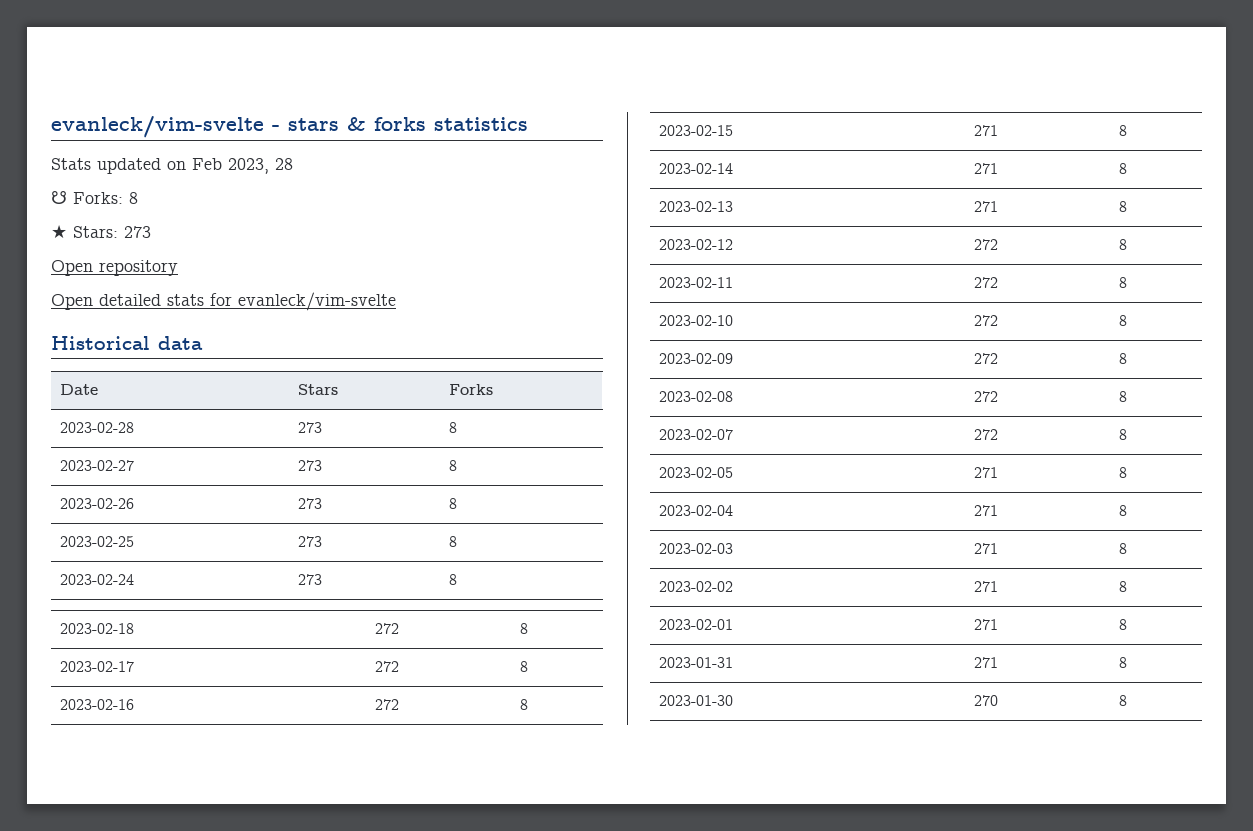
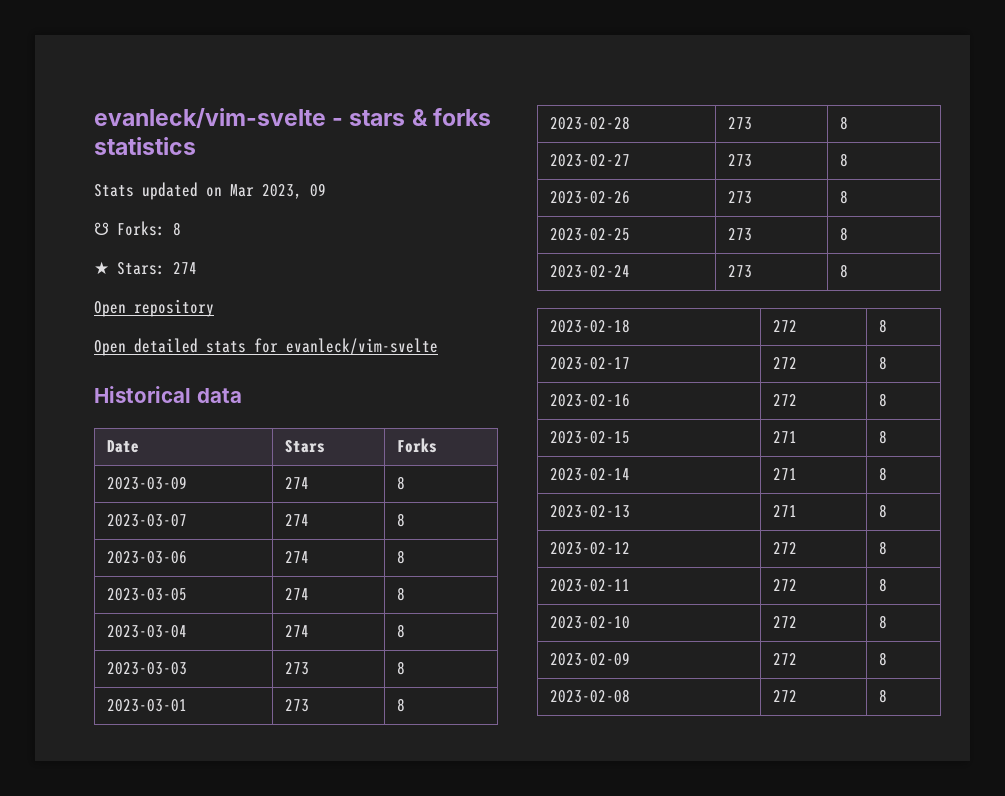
[192,158,293,174] Feb 2023, 28 -> [230,183,326,199] Mar 2023, 09
[124,226,151,238] 273 -> [173,262,197,274] 274
(493, 389) none -> [107,476,188,490] [285,477,310,489] [397,476,406,490] [107,514,188,527] [285,514,310,526] [397,513,406,527] [107,551,188,564] [285,551,310,563] [397,550,406,564] [107,588,188,601] [285,588,310,600] [397,587,406,601] [107,625,188,638] [285,625,310,637] [397,624,406,638] [107,662,188,675] [285,662,310,675] [397,661,406,675] [107,699,188,712] [285,699,310,712] [397,698,406,712] // 2023-03-09 | 274 | 8 // 2023-03-07 | 274 | 8 // 2023-03-06 | 274 | 8 // 2023-03-05 | 274 | 8 // 2023-03-04 | 274 | 8 // 2023-03-03 | 273 | 8 // 2023-03-01 | 273 | 8
[658,429,733,440] [973,429,998,440] [1118,429,1127,440] [658,467,733,478] [973,467,998,478] [1118,467,1127,478] [658,505,733,516] [973,505,998,516] [1118,505,1127,516] [658,543,733,554] [973,543,998,554] [1118,543,1127,554] [658,581,733,592] [973,581,998,592] [1118,581,1127,592] [658,619,733,630] [973,619,998,630] [1118,619,1127,630] [658,657,733,668] [973,657,998,668] [1118,657,1127,668] [658,695,733,706] [973,695,998,706] [1118,695,1127,706] // 2023-02-07 | 272 | 8 // 2023-02-05 | 271 | 8 // 2023-02-04 | 271 | 8 // 2023-02-03 | 271 | 8 // 2023-02-02 | 271 | 8 // 2023-02-01 | 271 | 8 // 2023-01-31 | 271 | 8 // 2023-01-30 | 270 | 8 -> (888, 696) none

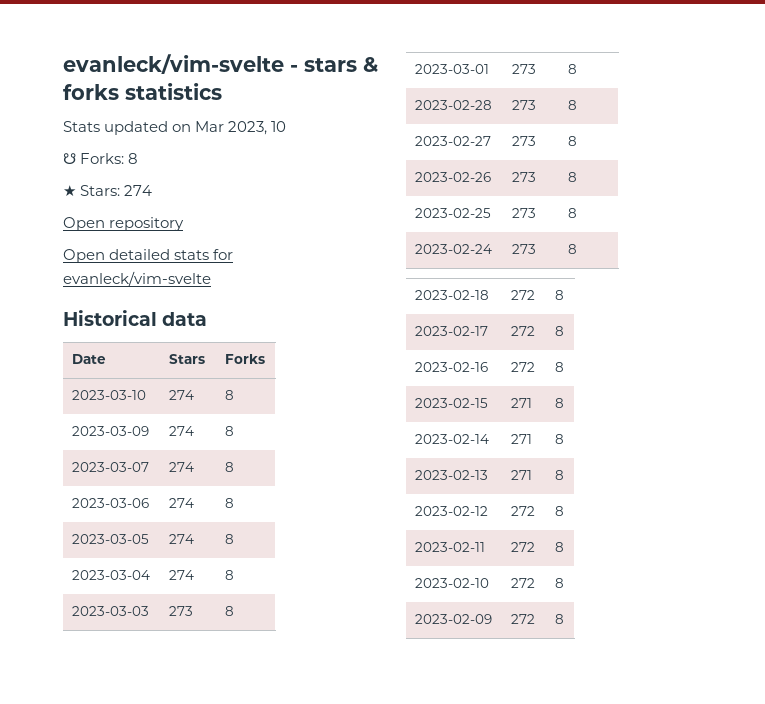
[310,183,326,197] 09 -> [271,121,287,132] 10
(438, 445) none -> [72,390,147,400] [169,390,195,400] [225,390,235,400] // 2023-03-10 | 274 | 8
[550,689,631,703] [773,690,798,702] [879,689,888,703] // 2023-02-08 | 272 | 8 -> (565, 619) none

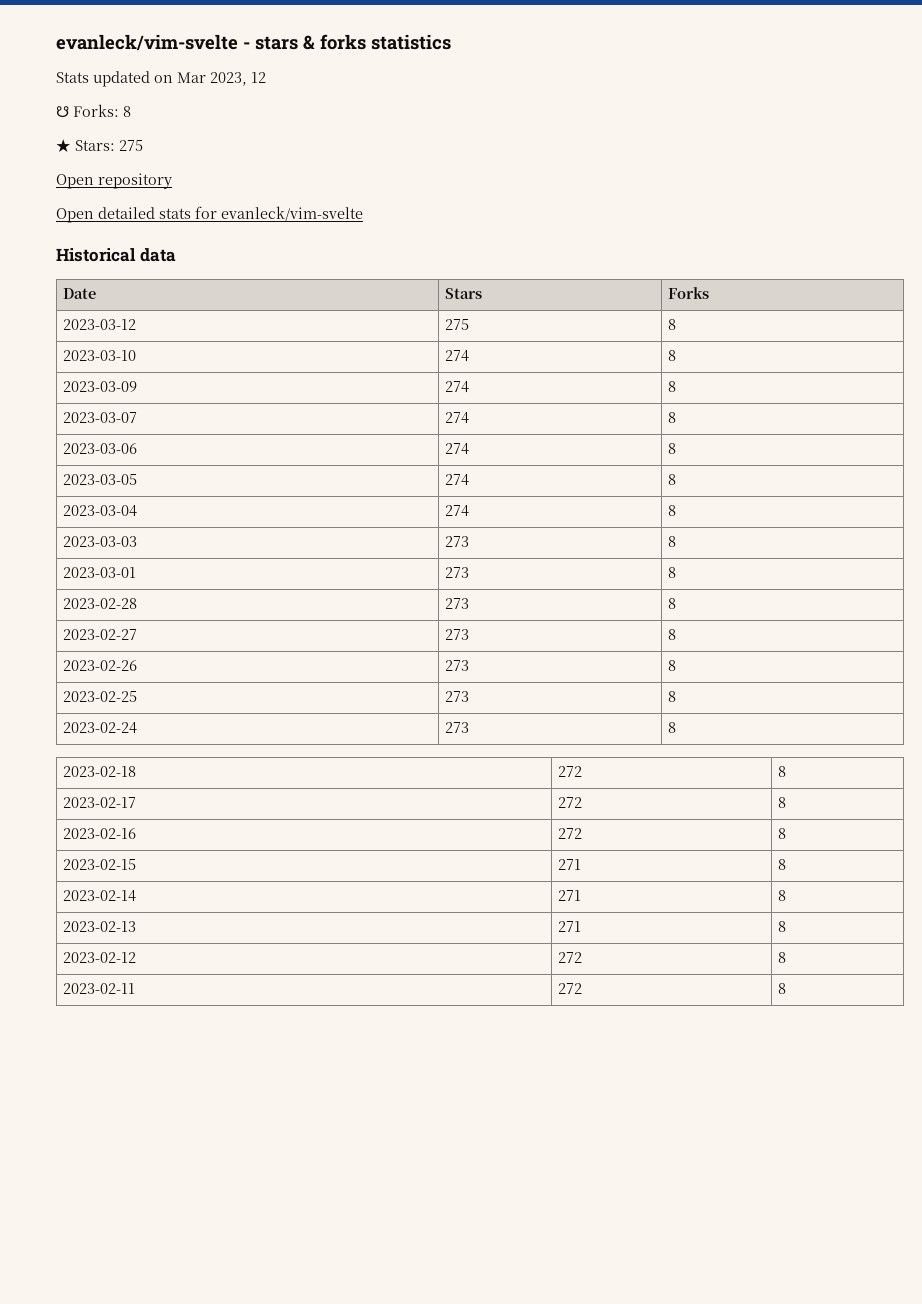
[271,121,287,132] 10 -> [251,72,266,83] 12
[124,185,153,196] 274 -> [119,140,143,151] 275
(266, 359) none -> [63,319,137,330] [445,319,470,330] [668,319,677,330] // 2023-03-12 | 275 | 8
[415,578,490,588] [511,578,536,588] [555,578,565,588] [415,614,493,624] [511,614,536,624] [555,614,565,624] // 2023-02-10 | 272 | 8 // 2023-02-09 | 272 | 8 -> (787, 988) none

